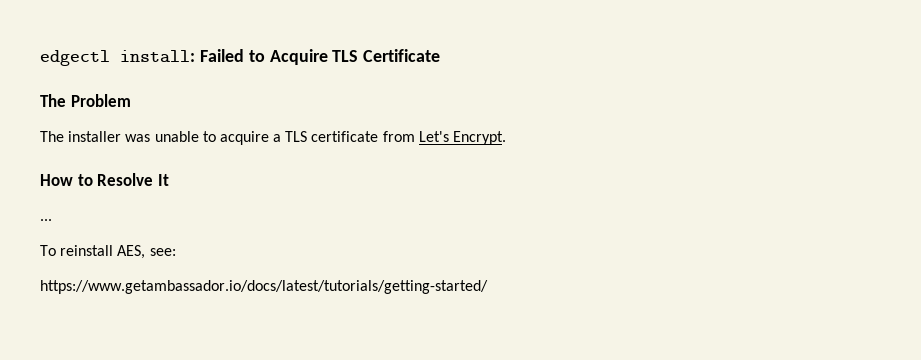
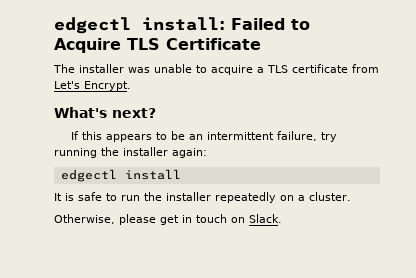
[40,94,131,107] // The Problem -> (261, 44) none
[40,173,169,186] [40,219,52,221] [40,245,176,259] [40,280,488,294] How to Resolve It // ... // To reinstall AES, see: // https://www.getambassador.io/docs/latest/tutorials/getting-started/ -> [54,107,156,118] [70,131,337,142] [54,147,207,158] [60,169,181,182] [54,192,351,203] [54,214,282,225] What's next? // If this appears to be an intermittent failure, try running the installer again: // edgectl install // It is safe to run the installer repeatedly on a cluster. // Otherwise, please get in touch on Slack.

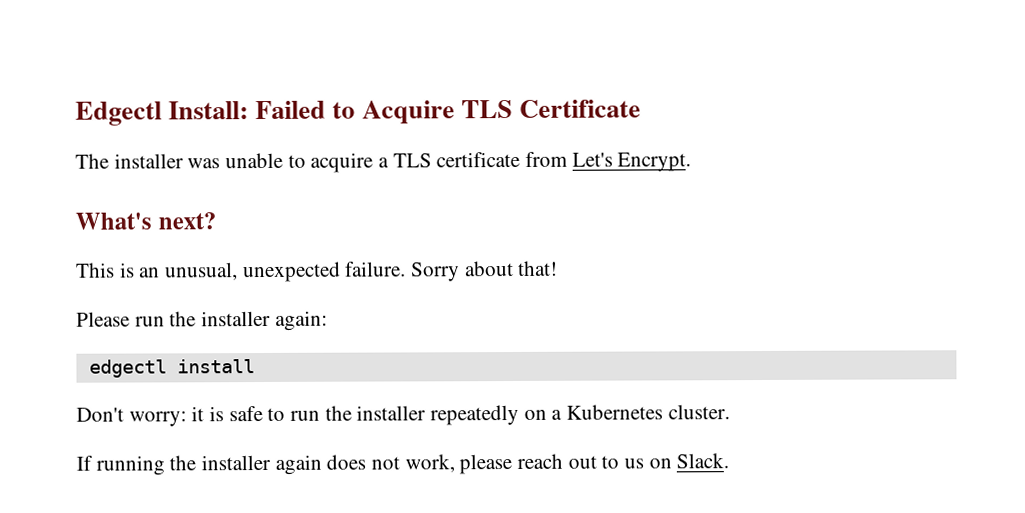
[54,17,225,34] edgectl install: -> [75,101,250,126] Edgectl Install:
[70,131,337,142] [54,148,97,158] If this appears to be an intermittent failure, try running -> [76,260,559,283] [76,311,165,327] This is an unusual, unexpected failure. Sorry about that! // Please run
[54,193,62,201] It -> [76,406,205,427] Don't worry: it
(305, 198) none -> [566,404,664,420] Kubernetes
[54,214,227,225] Otherwise, please get in touch -> [76,453,645,476] If running the installer again does not work, please reach out to us

